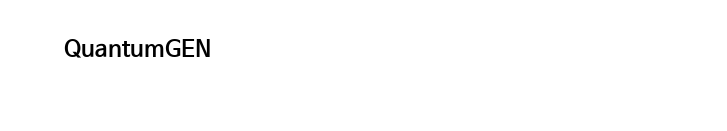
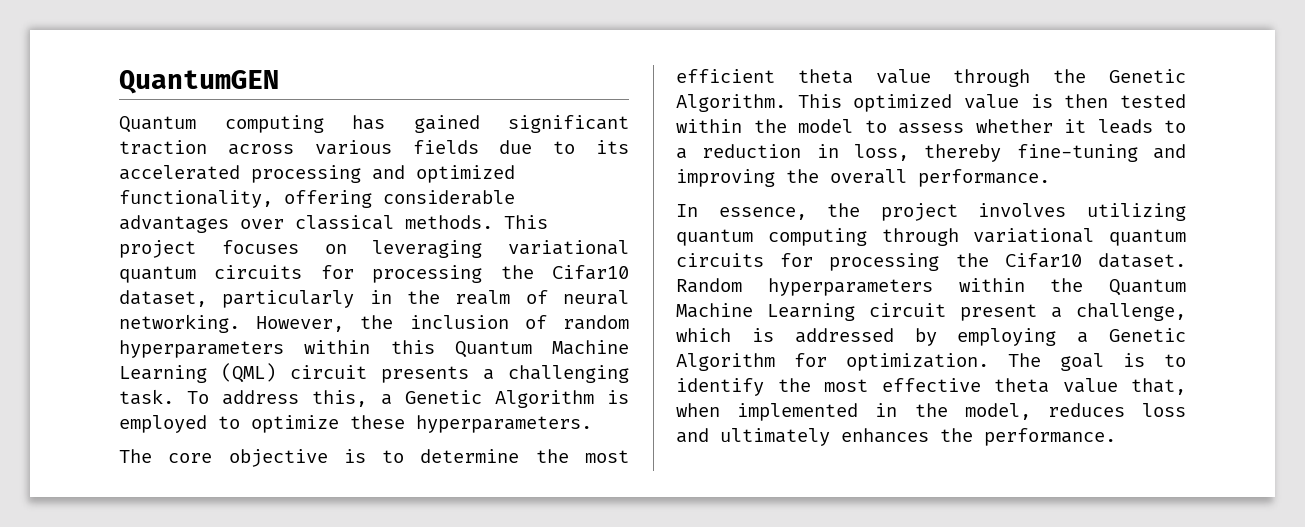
(211, 48) none -> [119,115,629,133] [119,140,629,155] [119,165,515,183] [119,190,515,208] [119,215,548,233] [119,240,629,258] [119,265,629,283] [119,290,629,308] [119,314,629,333] [119,340,629,358] [119,363,629,383] [119,389,629,408] [119,415,592,433] [119,449,629,467] [676,69,1186,87] [676,94,1186,112] [676,119,1186,134] [676,144,1186,162] [676,169,1050,187] [676,203,1186,221] [676,228,1186,246] [676,253,1186,271] [676,278,1186,296] [676,303,1186,321] [676,328,1186,346] [676,353,1186,371] [676,378,1186,396] [676,403,1186,421] [676,428,1116,446] // Quantum computing has gained significant traction across various fields due to its accelerated processing and optimized functionality, offering considerable advantages over classical methods. This project focuses on leveraging variational quantum circuits for processing the Cifar10 dataset, particularly in the realm of neural networking. However, the inclusion of random hyperparameters within this Quantum Machine Learning (QML) circuit presents a challenging task. To address this, a Genetic Algorithm is employed to optimize these hyperparameters. // The core objective is to determine the most efficient theta value through the Genetic Algorithm. This optimized value is then tested within the model to assess whether it leads to a reduction in loss, thereby fine-tuning and improving the overall performance. // In essence, the project involves utilizing quantum computing through variational quantum circuits for processing the Cifar10 dataset. Random hyperparameters within the Quantum Machine Learning circuit present a challenge, which is addressed by employing a Genetic Algorithm for optimization. The goal is to identify the most effective theta value that, when implemented in the model, reduces loss and ultimately enhances the performance.

